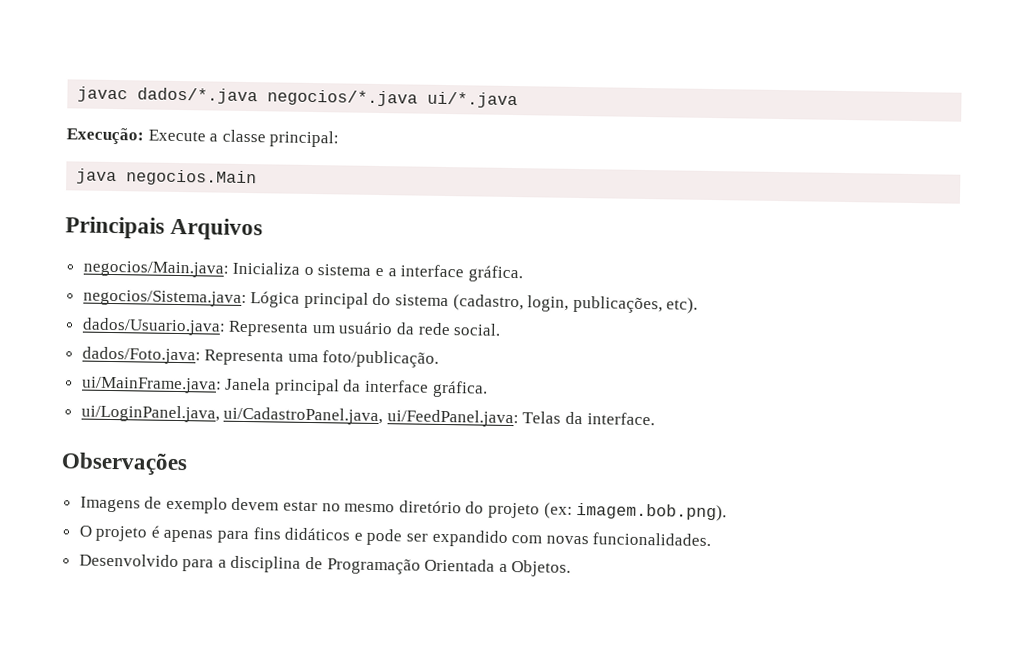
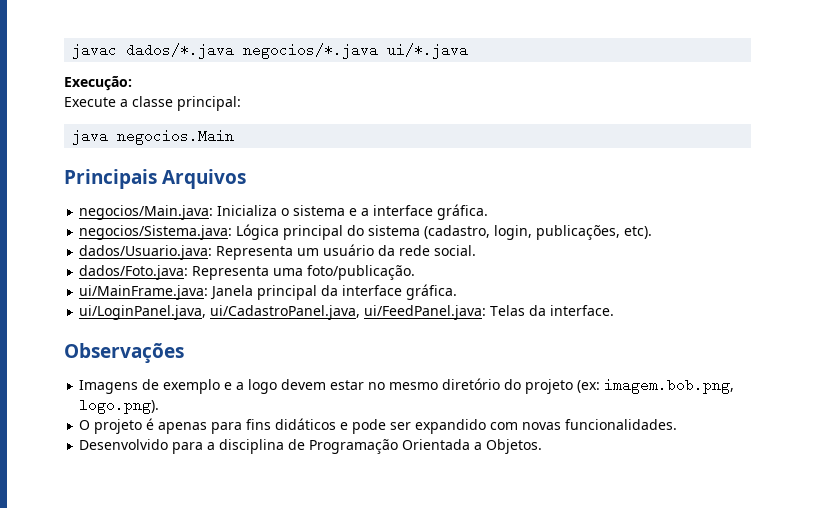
(144, 136) none -> (132, 83) //
(228, 505) none -> [224,379,278,394] e a logo
[576,503,728,522] imagem.bob.png). -> [604,378,735,394] [79,398,160,414] imagem.bob.png, logo.png).

